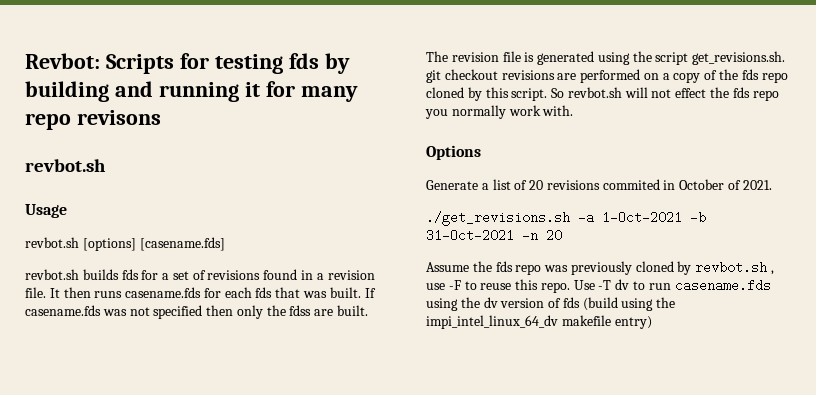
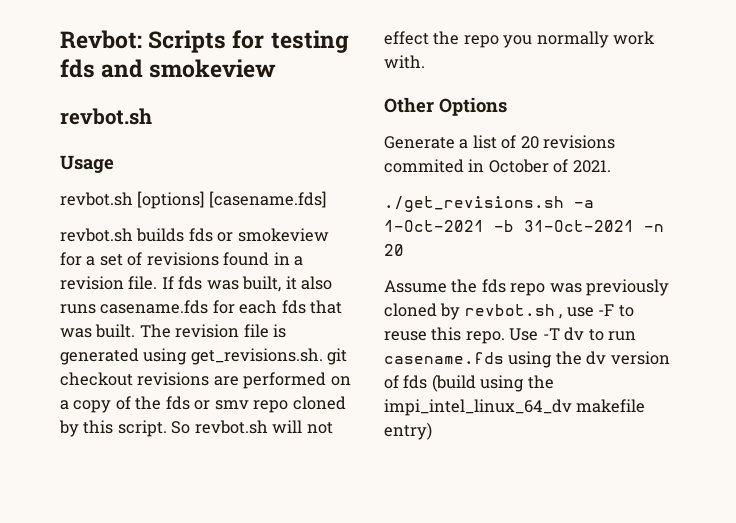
[324,53,350,74] [25,81,358,102] [25,110,161,130] by building and running it for many repo revisons -> [101,59,277,78] and smokeview
(139, 274) none -> [217,228,329,242] or smokeview
[49,287,91,298] It then -> [161,276,333,292] If fds was built, it also
[364,288,376,298] [25,305,369,319] If casename.fds was not specified then only the fdss are built. -> (136, 331) none
[632,51,689,65] the script -> (188, 356) none
(759, 74) none -> [194,400,249,410] or smv
[732,87,750,98] fds -> (460, 38) none
(574, 110) none -> [384,97,434,113] Other

